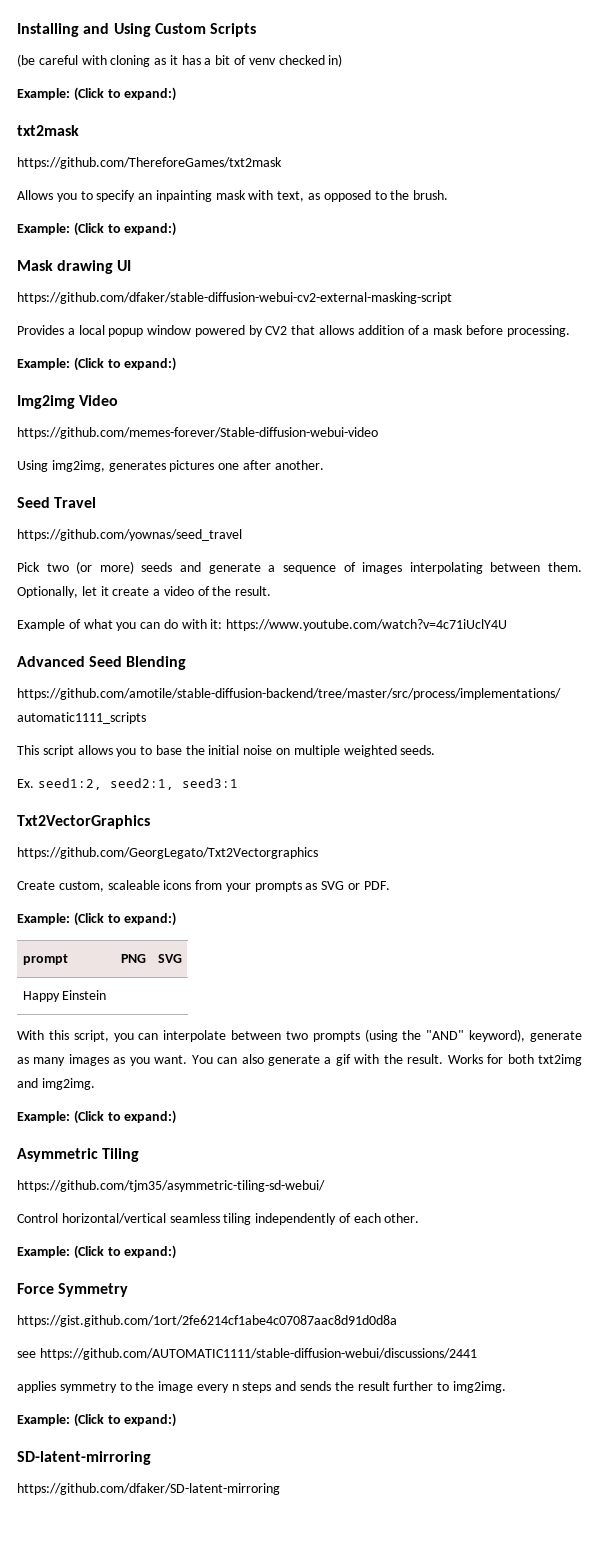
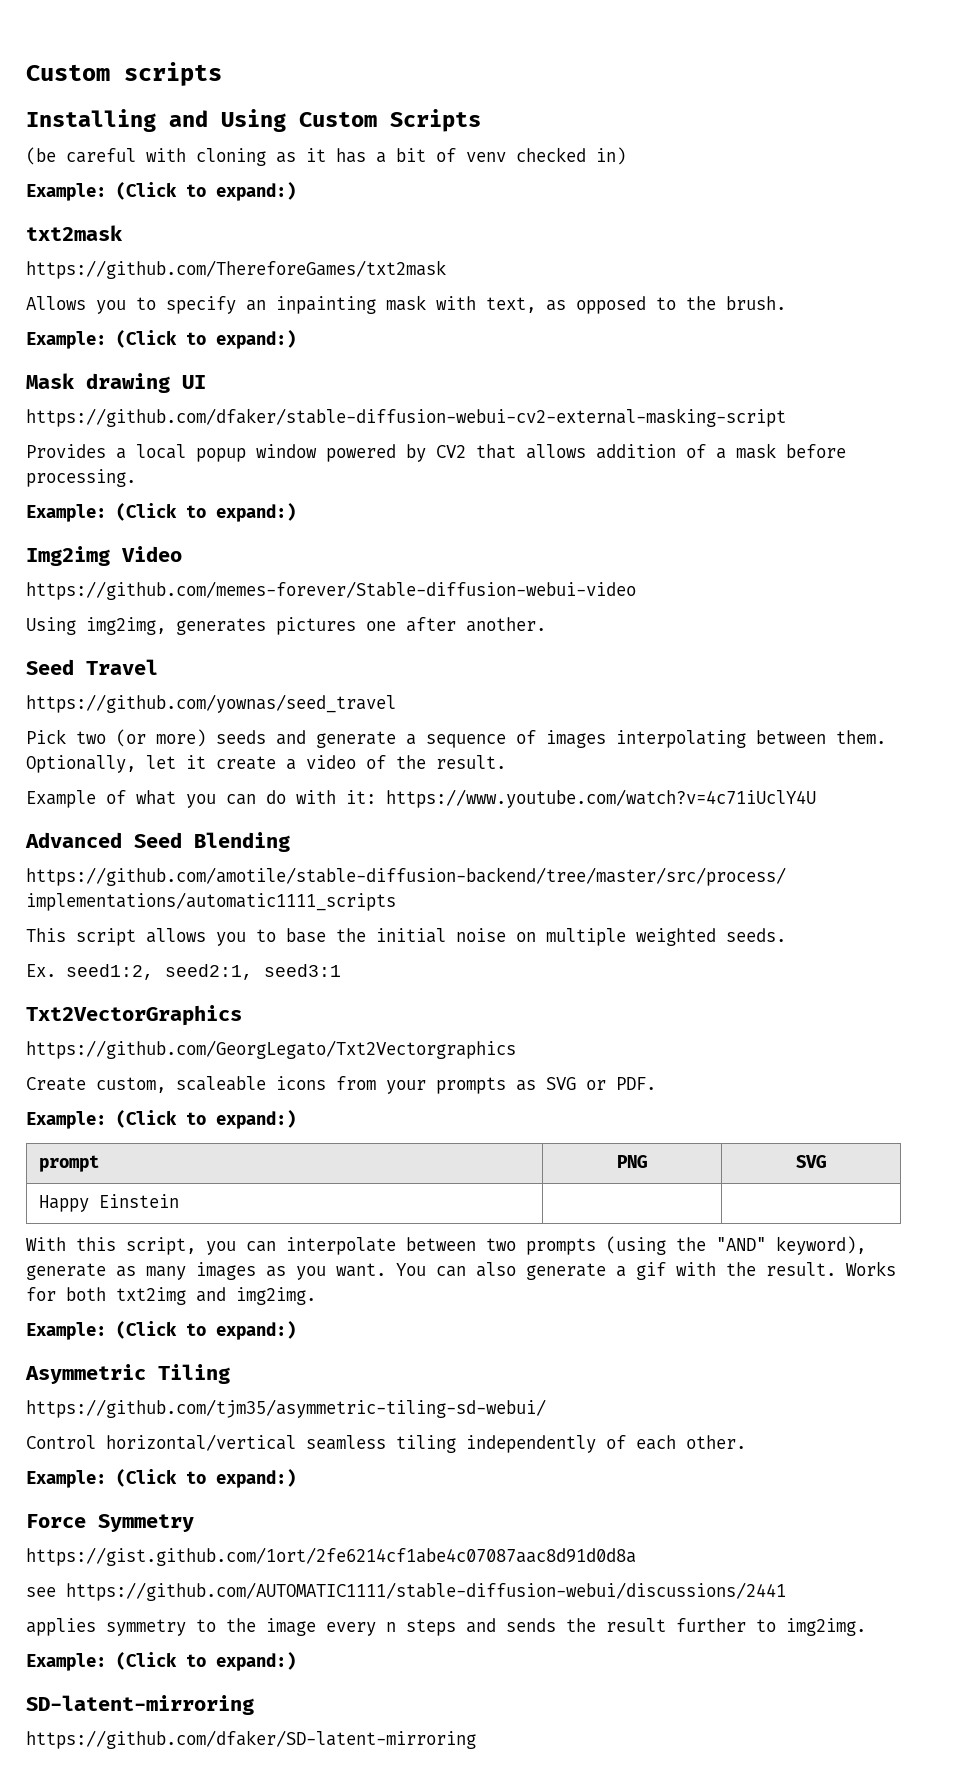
(17, 30) none -> [26,62,222,86] Custom scripts //

